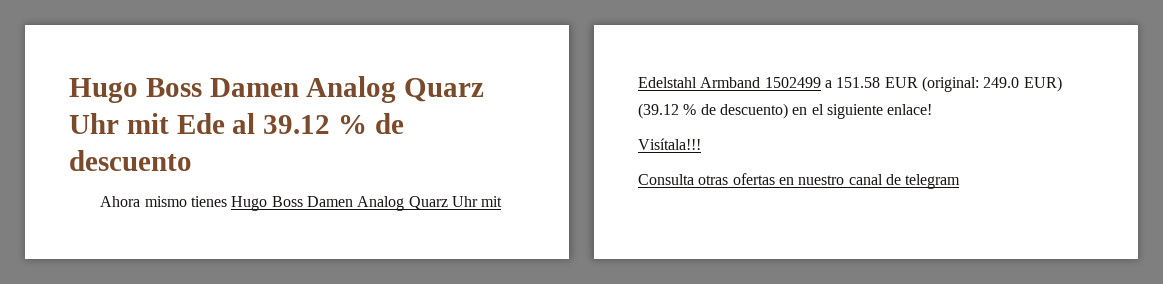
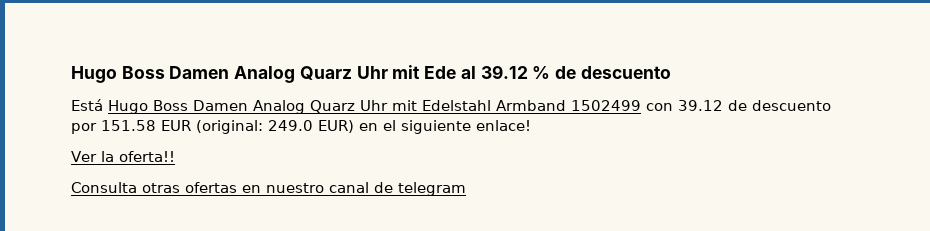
[100,196,228,207] Ahora mismo tienes -> [71,99,103,111] Está
[824,80,832,88] a -> [646,100,831,111] [71,123,97,134] con 39.12 de descuento por
[638,103,788,119] (39.12 % de descuento) -> (354, 126) none
[638,138,701,150] Visítala!!! -> [71,151,175,162] Ver la oferta!!

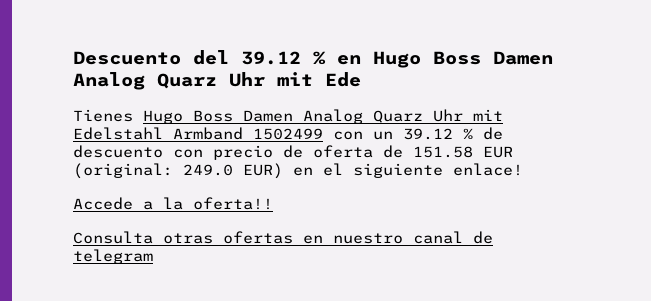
(71, 74) none -> [73,50,361,65] Descuento del 39.12 % en
[460,65,671,79] [71,99,103,111] al 39.12 % de descuento // Está -> [73,109,133,122] // Tienes
[678,100,831,111] [71,123,97,134] 39.12 de descuento por -> [373,127,503,140] [73,145,403,160] un 39.12 % de descuento con precio de oferta de
[71,151,97,162] Ver -> [73,197,153,210] Accede a

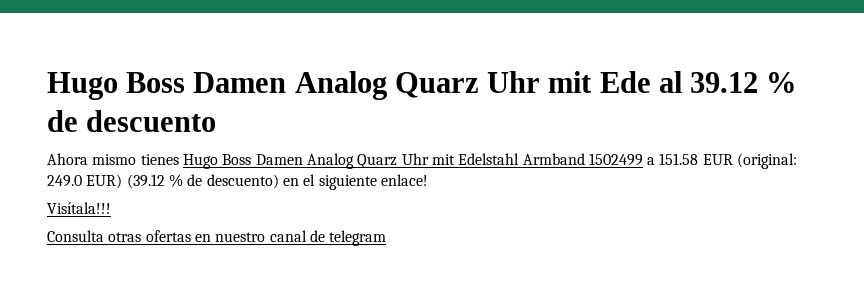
[73,50,361,65] Descuento del 39.12 % en -> (47, 86) none
[73,109,133,122] // Tienes -> [658,71,798,93] [47,110,217,132] [47,153,179,165] al 39.12 % de descuento // Ahora mismo tienes
[333,127,503,140] [73,145,403,160] con un 39.12 % de descuento con precio de oferta de -> [647,157,656,165] a
(283, 171) none -> [126,174,279,189] (39.12 % de descuento)
[73,197,273,210] Accede a la oferta!! -> [47,202,111,214] Visítala!!!

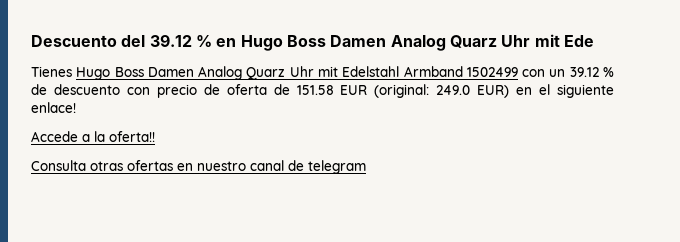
(47, 86) none -> [31,34,237,47] Descuento del 39.12 % en
[658,71,798,93] [47,110,217,132] [47,153,179,165] al 39.12 % de descuento // Ahora mismo tienes -> [31,66,72,77] // Tienes
[647,157,656,165] a -> [522,67,615,77] [31,84,290,98] con un 39.12 % de descuento con precio de oferta de
[126,174,279,189] (39.12 % de descuento) -> (510, 91) none
[47,202,111,214] Visítala!!! -> [31,131,155,142] Accede a la oferta!!

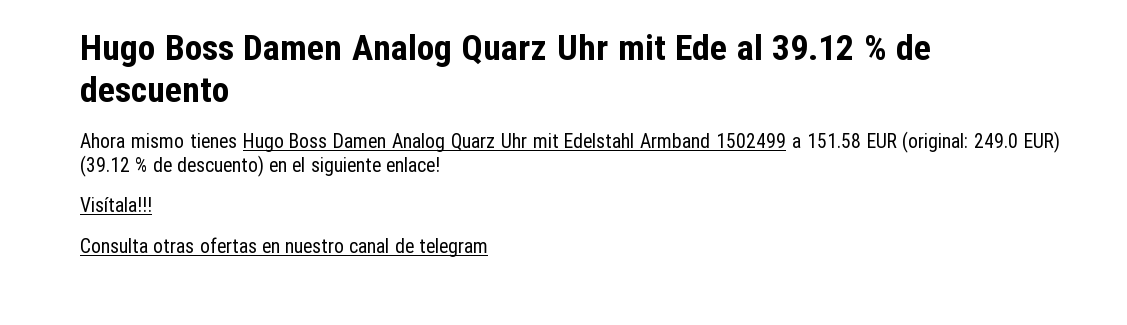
[31,34,237,47] Descuento del 39.12 % en -> (80, 51) none
[31,66,72,77] // Tienes -> [736,34,932,60] [80,76,229,102] [80,133,237,148] al 39.12 % de descuento // Ahora mismo tienes
[522,67,615,77] [31,84,290,98] con un 39.12 % de descuento con precio de oferta de -> [791,137,801,148] a
(510, 91) none -> [80,155,264,177] (39.12 % de descuento)
[31,131,155,142] Accede a la oferta!! -> [80,197,152,212] Visítala!!!

